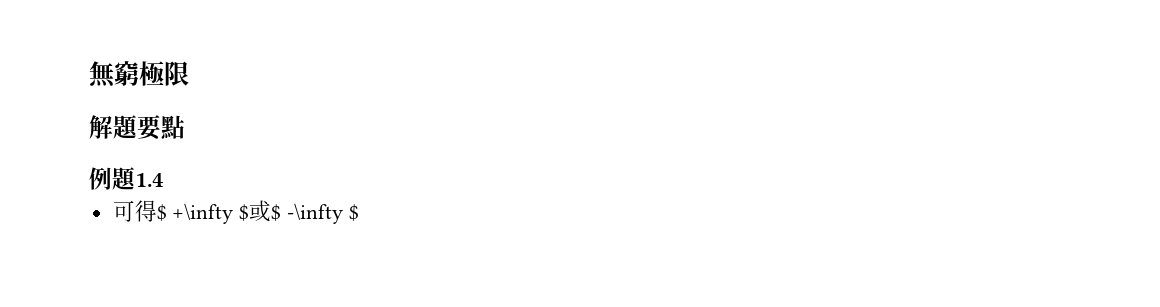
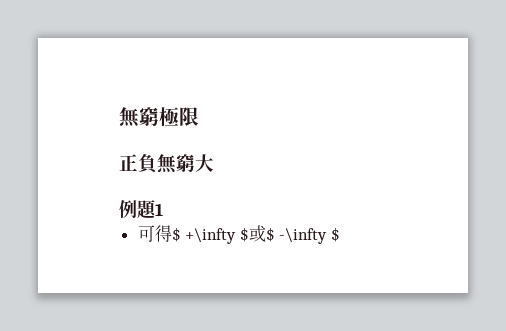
[89,115,185,140] 解題要點 -> [119,154,214,174] 正負無窮大
[135,173,164,187] 1.4 -> [155,203,163,216] 1

